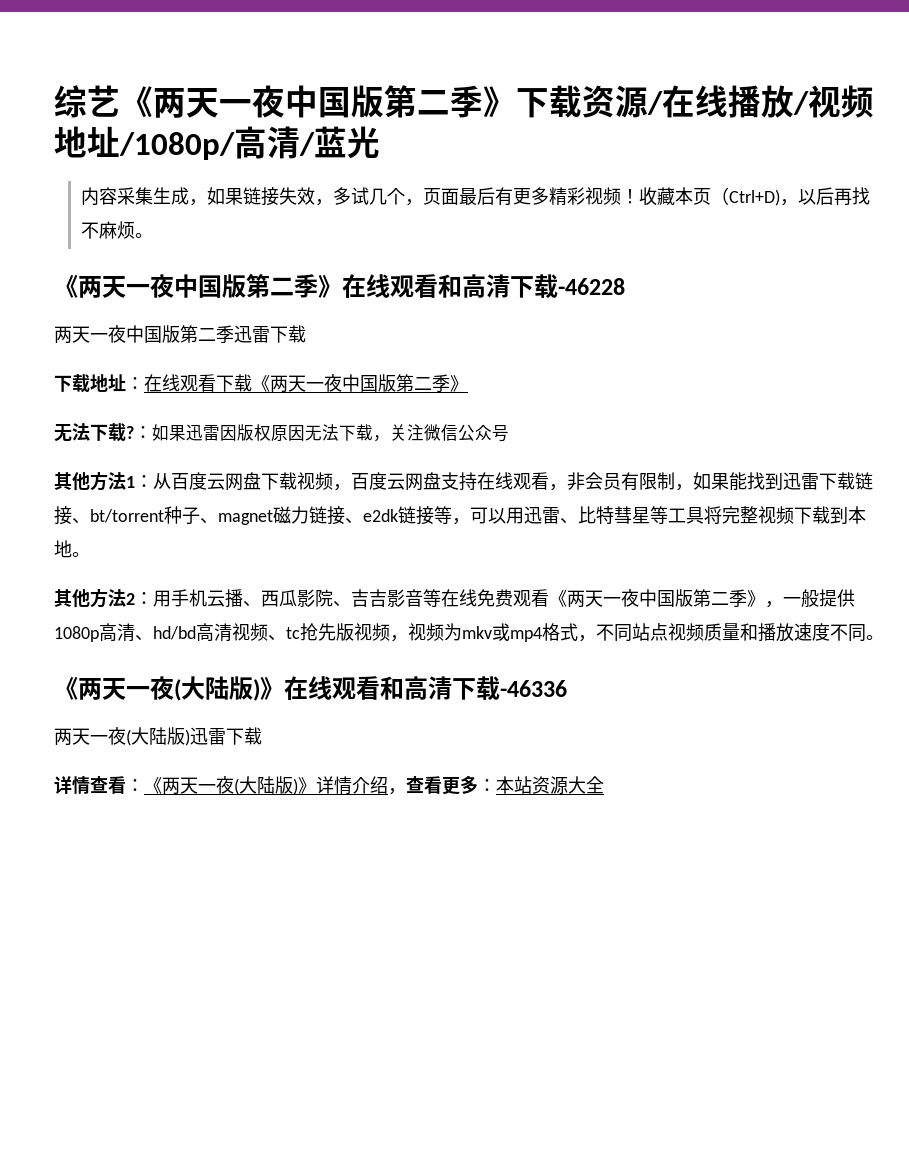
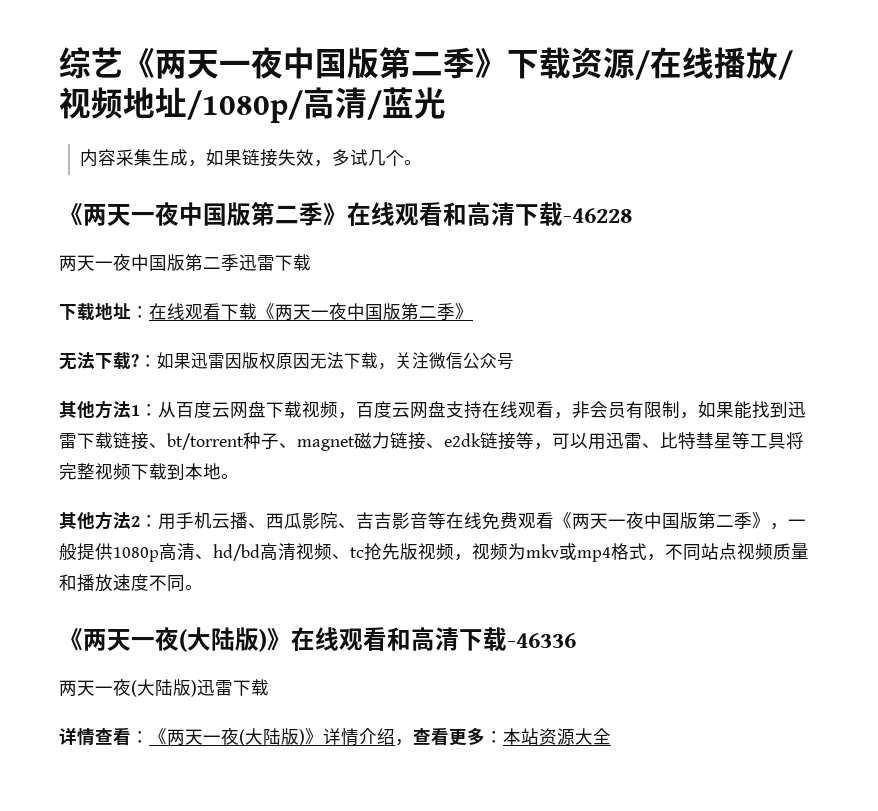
[404,187,870,206] [80,221,135,239] ，页面最后有更多精彩视频！收藏本页（Ctrl+D)，以后再找不麻烦 -> (405, 157) none

